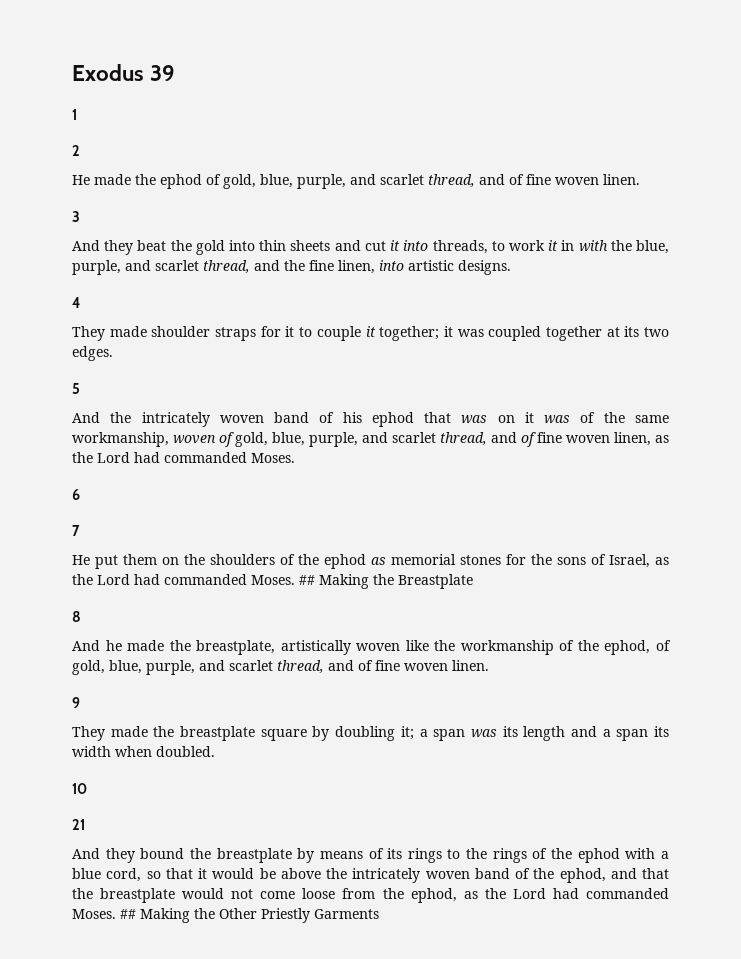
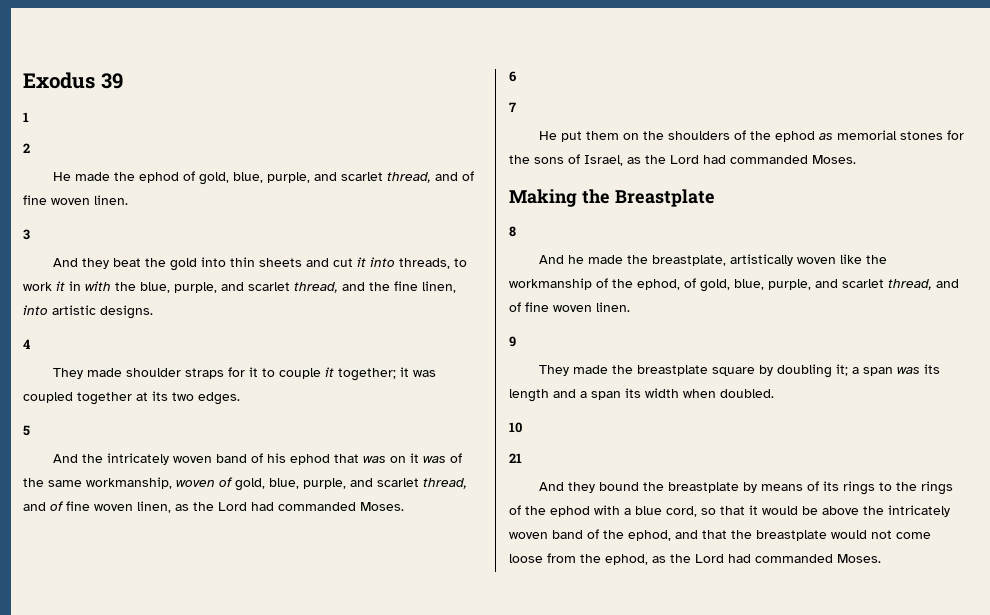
[299,575,315,585] ## -> (856, 159) //
[120,908,379,923] ## Making the Other Priestly Garments -> (881, 558) none

